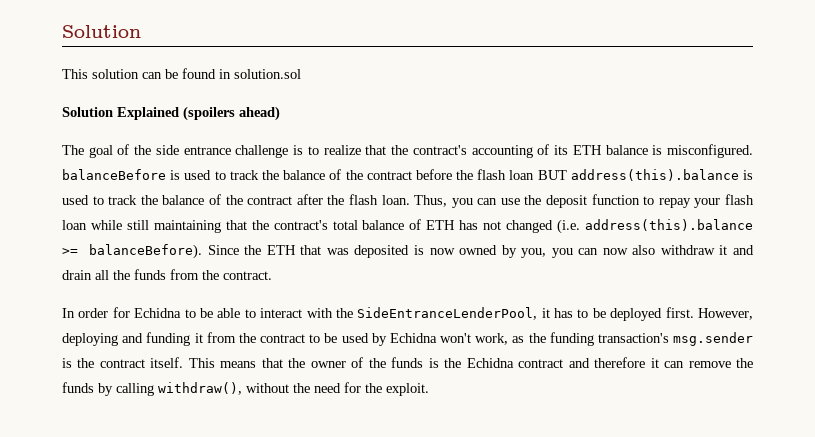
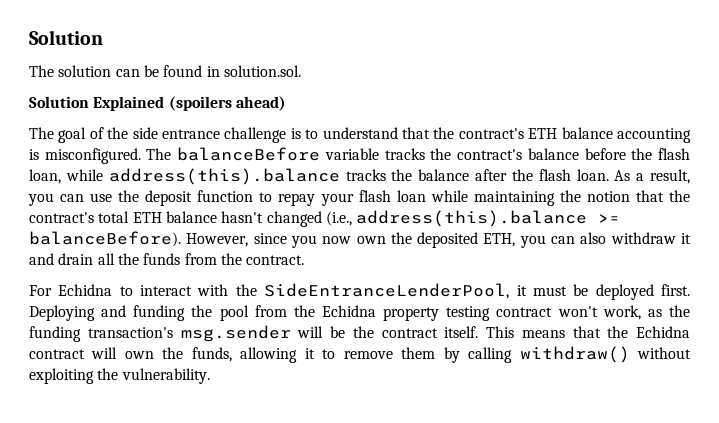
[62,69,88,79] This -> [29,65,54,77] The
[234,69,301,79] solution.sol -> [223,65,301,77] solution.sol.
[323,144,648,158] realize that the contract's accounting of its ETH balance -> [322,127,691,143] understand that the contract's ETH balance accounting
[62,169,753,181] [62,194,293,205] balanceBefore is used to track the balance of the contract before the flash loan BUT address(this).balance is used to track the balance of the contract -> [146,147,691,161] [29,168,470,185] The balanceBefore variable tracks the contract's balance before the flash loan, while address(this).balance tracks the balance
[414,195,448,207] Thus, -> [614,169,690,184] As a result,
[126,220,221,233] still maintaining -> [473,190,630,206] maintaining the notion
[362,219,753,234] [62,244,628,259] balance of ETH has not changed (i.e. address(this).balance >= balanceBefore). Since the ETH that was deposited is now owned by you, you can now -> [132,210,621,227] [29,231,576,248] ETH balance hasn't changed (i.e., address(this).balance >= balanceBefore). However, since you now own the deposited ETH, you can
[62,307,241,318] In order for Echidna to be able -> [29,284,113,296] For Echidna
[554,308,589,318] has to -> [532,286,567,296] must
[698,308,754,320] [62,332,437,346] However, deploying and funding it from the contract to be used by Echidna -> [29,305,553,321] Deploying and funding the pool from the Echidna property testing contract
[62,358,72,368] is -> [297,326,345,338] will be
[310,357,754,368] [62,382,429,396] owner of the funds is the Echidna contract and therefore it can remove the funds by calling withdraw(), without the need for the exploit. -> [636,326,690,338] [29,346,691,363] [29,368,210,384] Echidna contract will own the funds, allowing it to remove them by calling withdraw() without exploiting the vulnerability.

